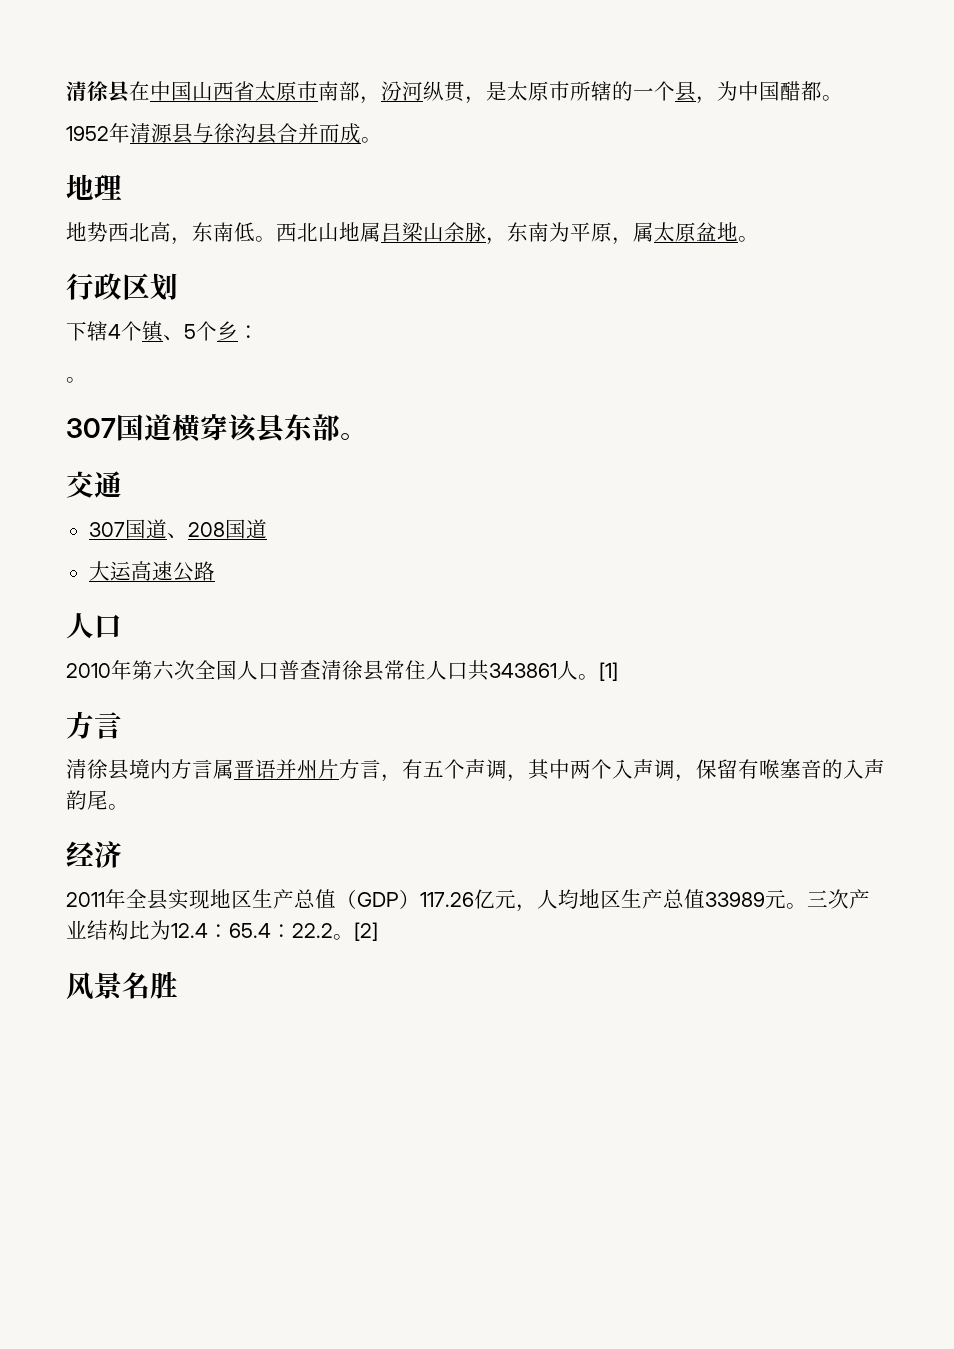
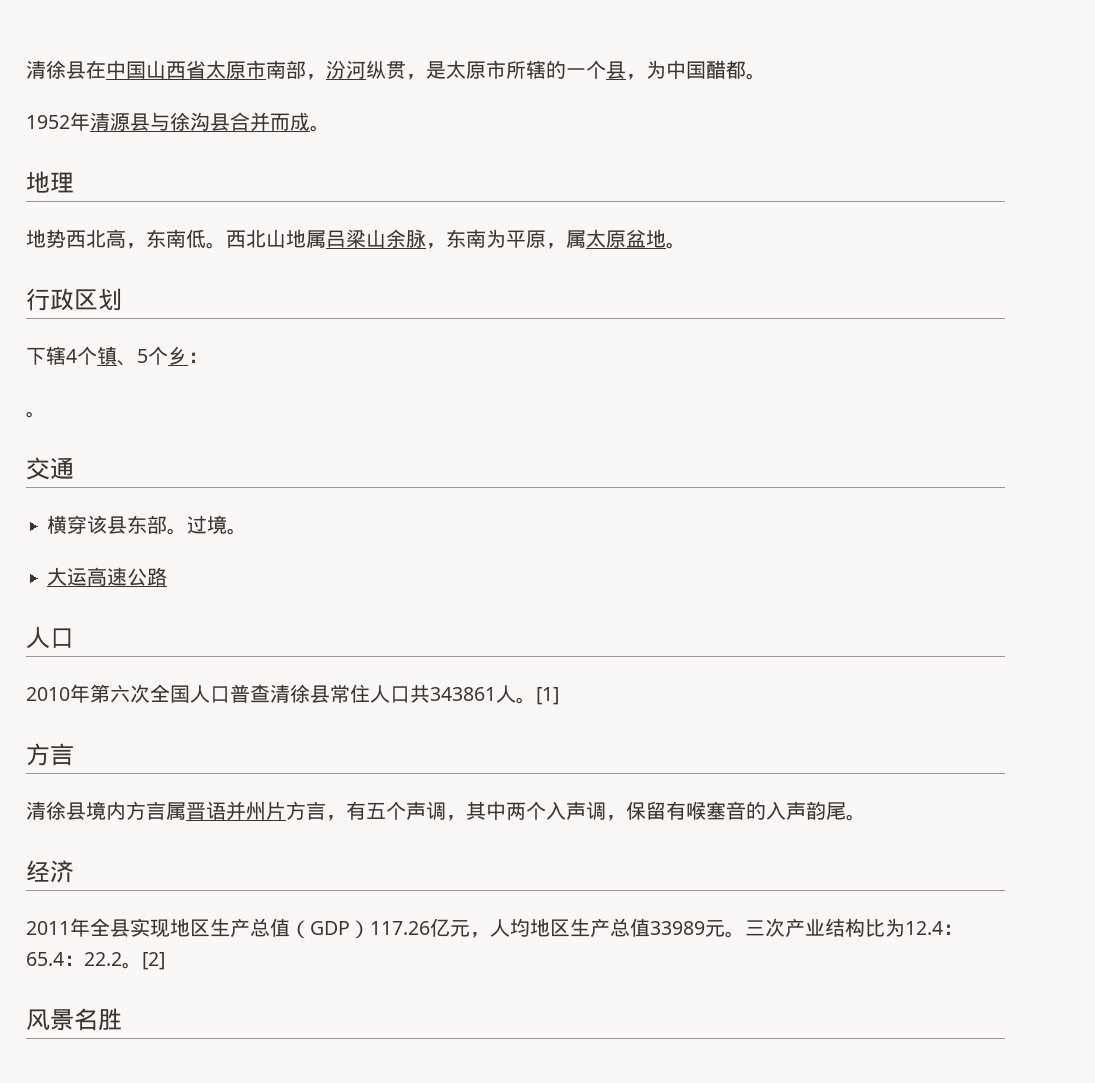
[66,414,172,441] 307国道 -> [26,457,74,480] 交通 //
[66,471,122,498] [88,519,267,539] // 交通 // 307国道、208国道 -> [187,515,248,535] 过境。

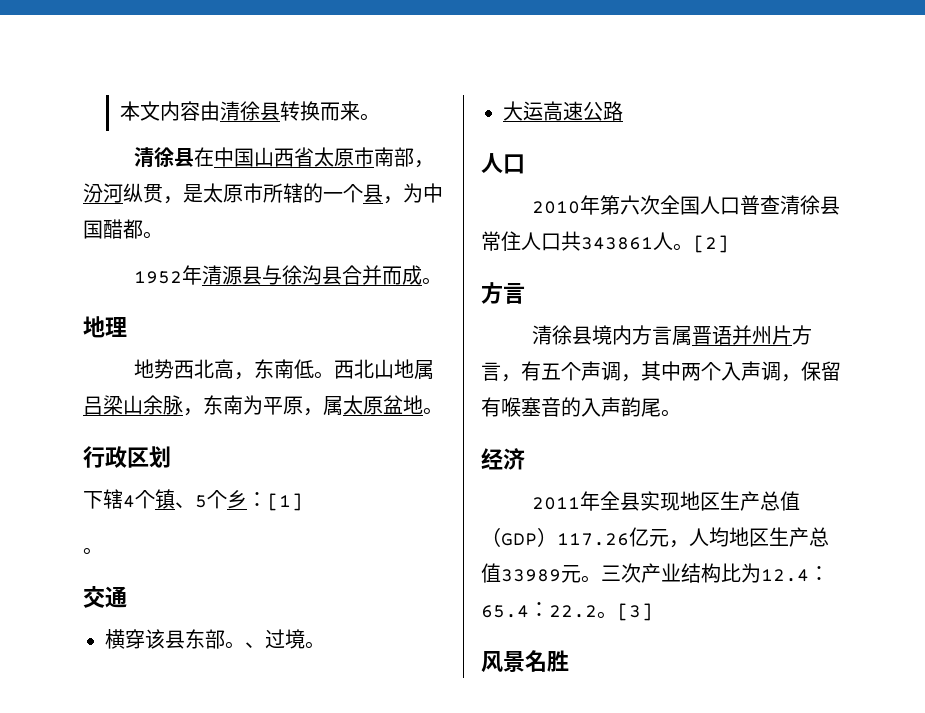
(26, 69) none -> [119,101,380,121] 本文内容由清徐县转换而来。 //
(208, 357) none -> [267,493,303,511] [1]
(188, 531) none -> [245,642,265,648] 、
[536,687,559,705] [1] -> [693,235,729,253] [2]
[142,952,165,970] [2] -> [617,603,653,621] [3]

